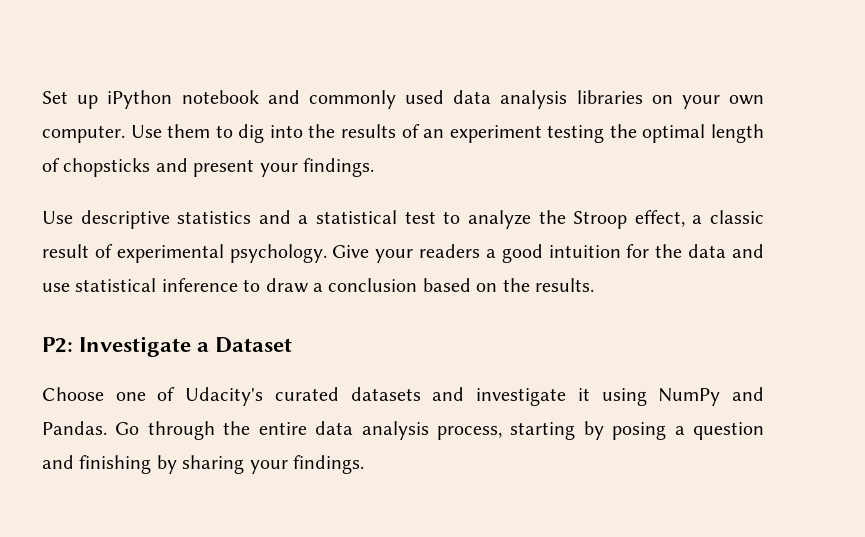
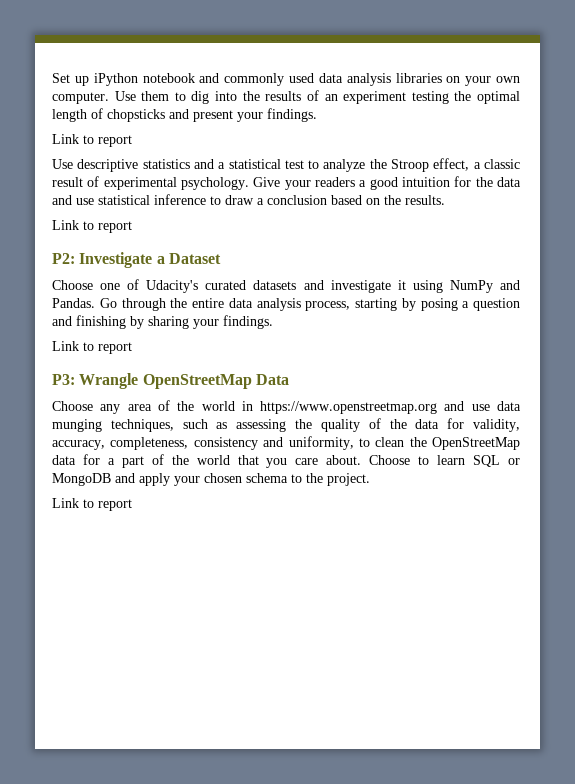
(374, 167) none -> [52,134,132,147] // Link to report
(594, 285) none -> [52,220,132,233] // Link to report
(364, 464) none -> [52,341,132,354] [52,373,289,389] [52,400,521,414] [52,418,520,432] [52,436,520,450] [52,454,520,468] [52,473,370,486] [52,498,132,511] // Link to report // P3: Wrangle OpenStreetMap Data // Choose any area of the world in https://www.openstreetmap.org and use data munging techniques, such as assessing the quality of the data for validity, accuracy, completeness, consistency and uniformity, to clean the OpenStreetMap data for a part of the world that you care about. Choose to learn SQL or MongoDB and apply your chosen schema to the project. // Link to report

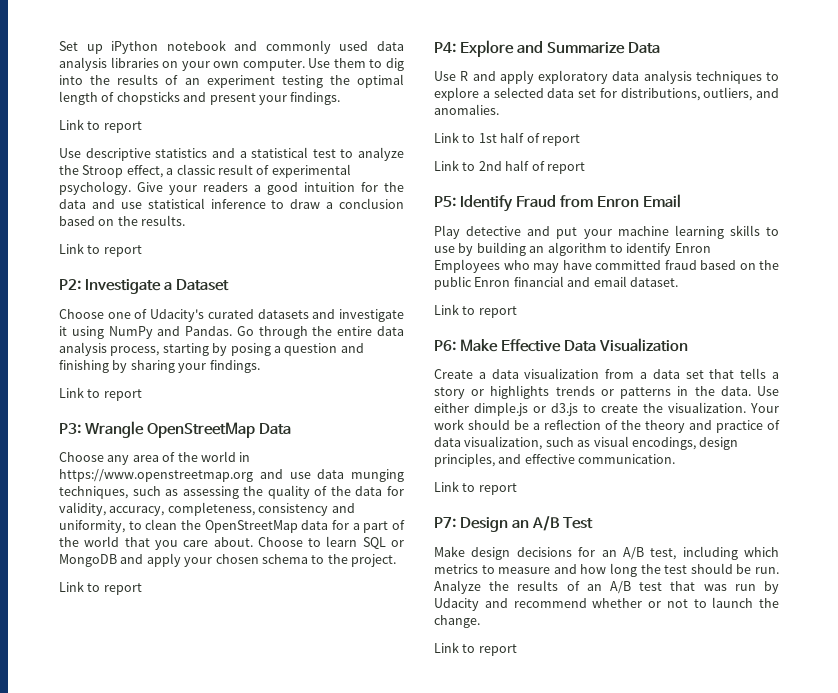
(132, 505) none -> [434,40,660,57] [434,70,779,84] [434,87,779,101] [434,104,499,115] [434,132,580,146] [434,160,585,174] [434,194,681,212] [434,225,779,239] [434,242,711,256] [434,259,779,273] [434,276,678,290] [434,304,517,318] [434,338,688,352] [434,368,779,379] [434,385,779,399] [434,402,779,416] [434,419,780,433] [434,436,739,450] [434,453,676,467] [434,481,517,495] [434,516,593,532] [434,546,779,560] [434,563,779,577] [434,580,779,594] [434,597,779,611] [434,615,480,628] [434,642,517,656] // P4: Explore and Summarize Data // Use R and apply exploratory data analysis techniques to explore a selected data set for distributions, outliers, and anomalies. // Link to 1st half of report // Link to 2nd half of report // P5: Identify Fraud from Enron Email // Play detective and put your machine learning skills to use by building an algorithm to identify Enron Employees who may have committed fraud based on the public Enron financial and email dataset. // Link to report // P6: Make Effective Data Visualization // Create a data visualization from a data set that tells a story or highlights trends or patterns in the data. Use either dimple.js or d3.js to create the visualization. Your work should be a reflection of the theory and practice of data visualization, such as visual encodings, design principles, and effective communication. // Link to report // P7: Design an A/B Test // Make design decisions for an A/B test, including which metrics to measure and how long the test should be run. Analyze the results of an A/B test that was run by Udacity and recommend whether or not to launch the change. // Link to report

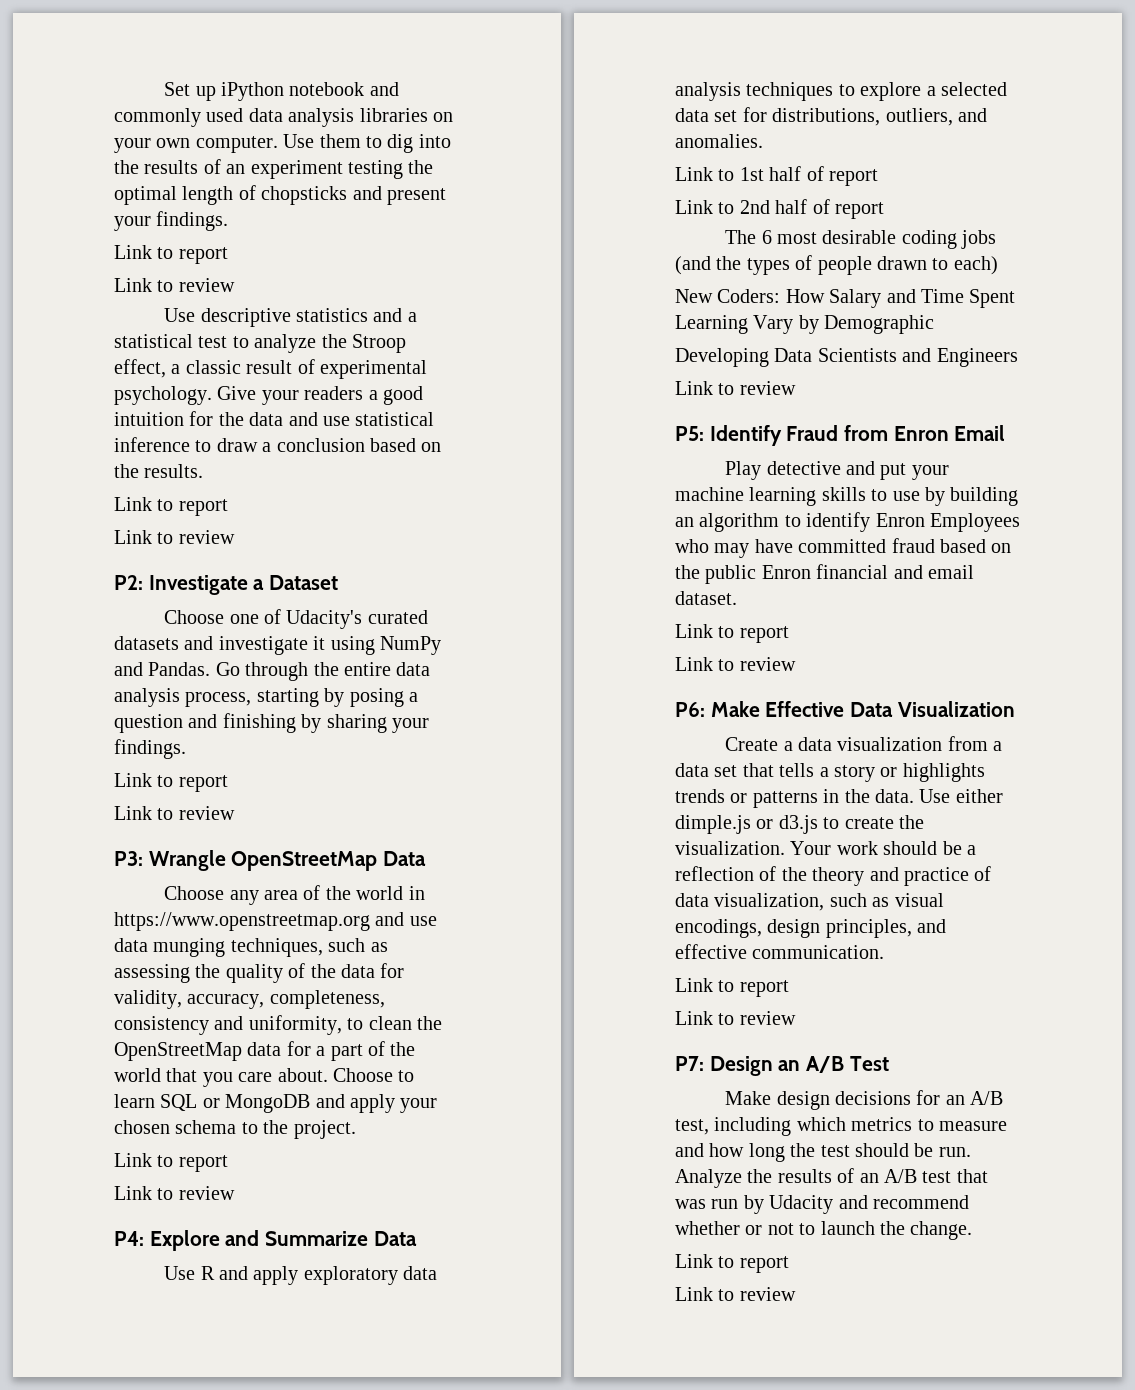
(142, 127) none -> [114,278,235,292] // Link to review
(142, 251) none -> [114,530,235,544] // Link to review
(142, 395) none -> [114,806,235,820] // Link to review
(142, 589) none -> [114,1186,235,1200] // Link to review
(585, 168) none -> [725,230,997,249] [675,255,998,275] [675,289,1016,308] [675,315,935,334] [675,348,1018,367] [675,381,796,395] // The 6 most desirable coding jobs (and the types of people drawn to each) // New Coders: How Salary and Time Spent Learning Vary by Demographic // Developing Data Scientists and Engineers // Link to review
(517, 312) none -> [675,657,796,671] // Link to review
(517, 489) none -> [675,1011,796,1025] // Link to review
(517, 650) none -> [675,1287,796,1301] // Link to review

